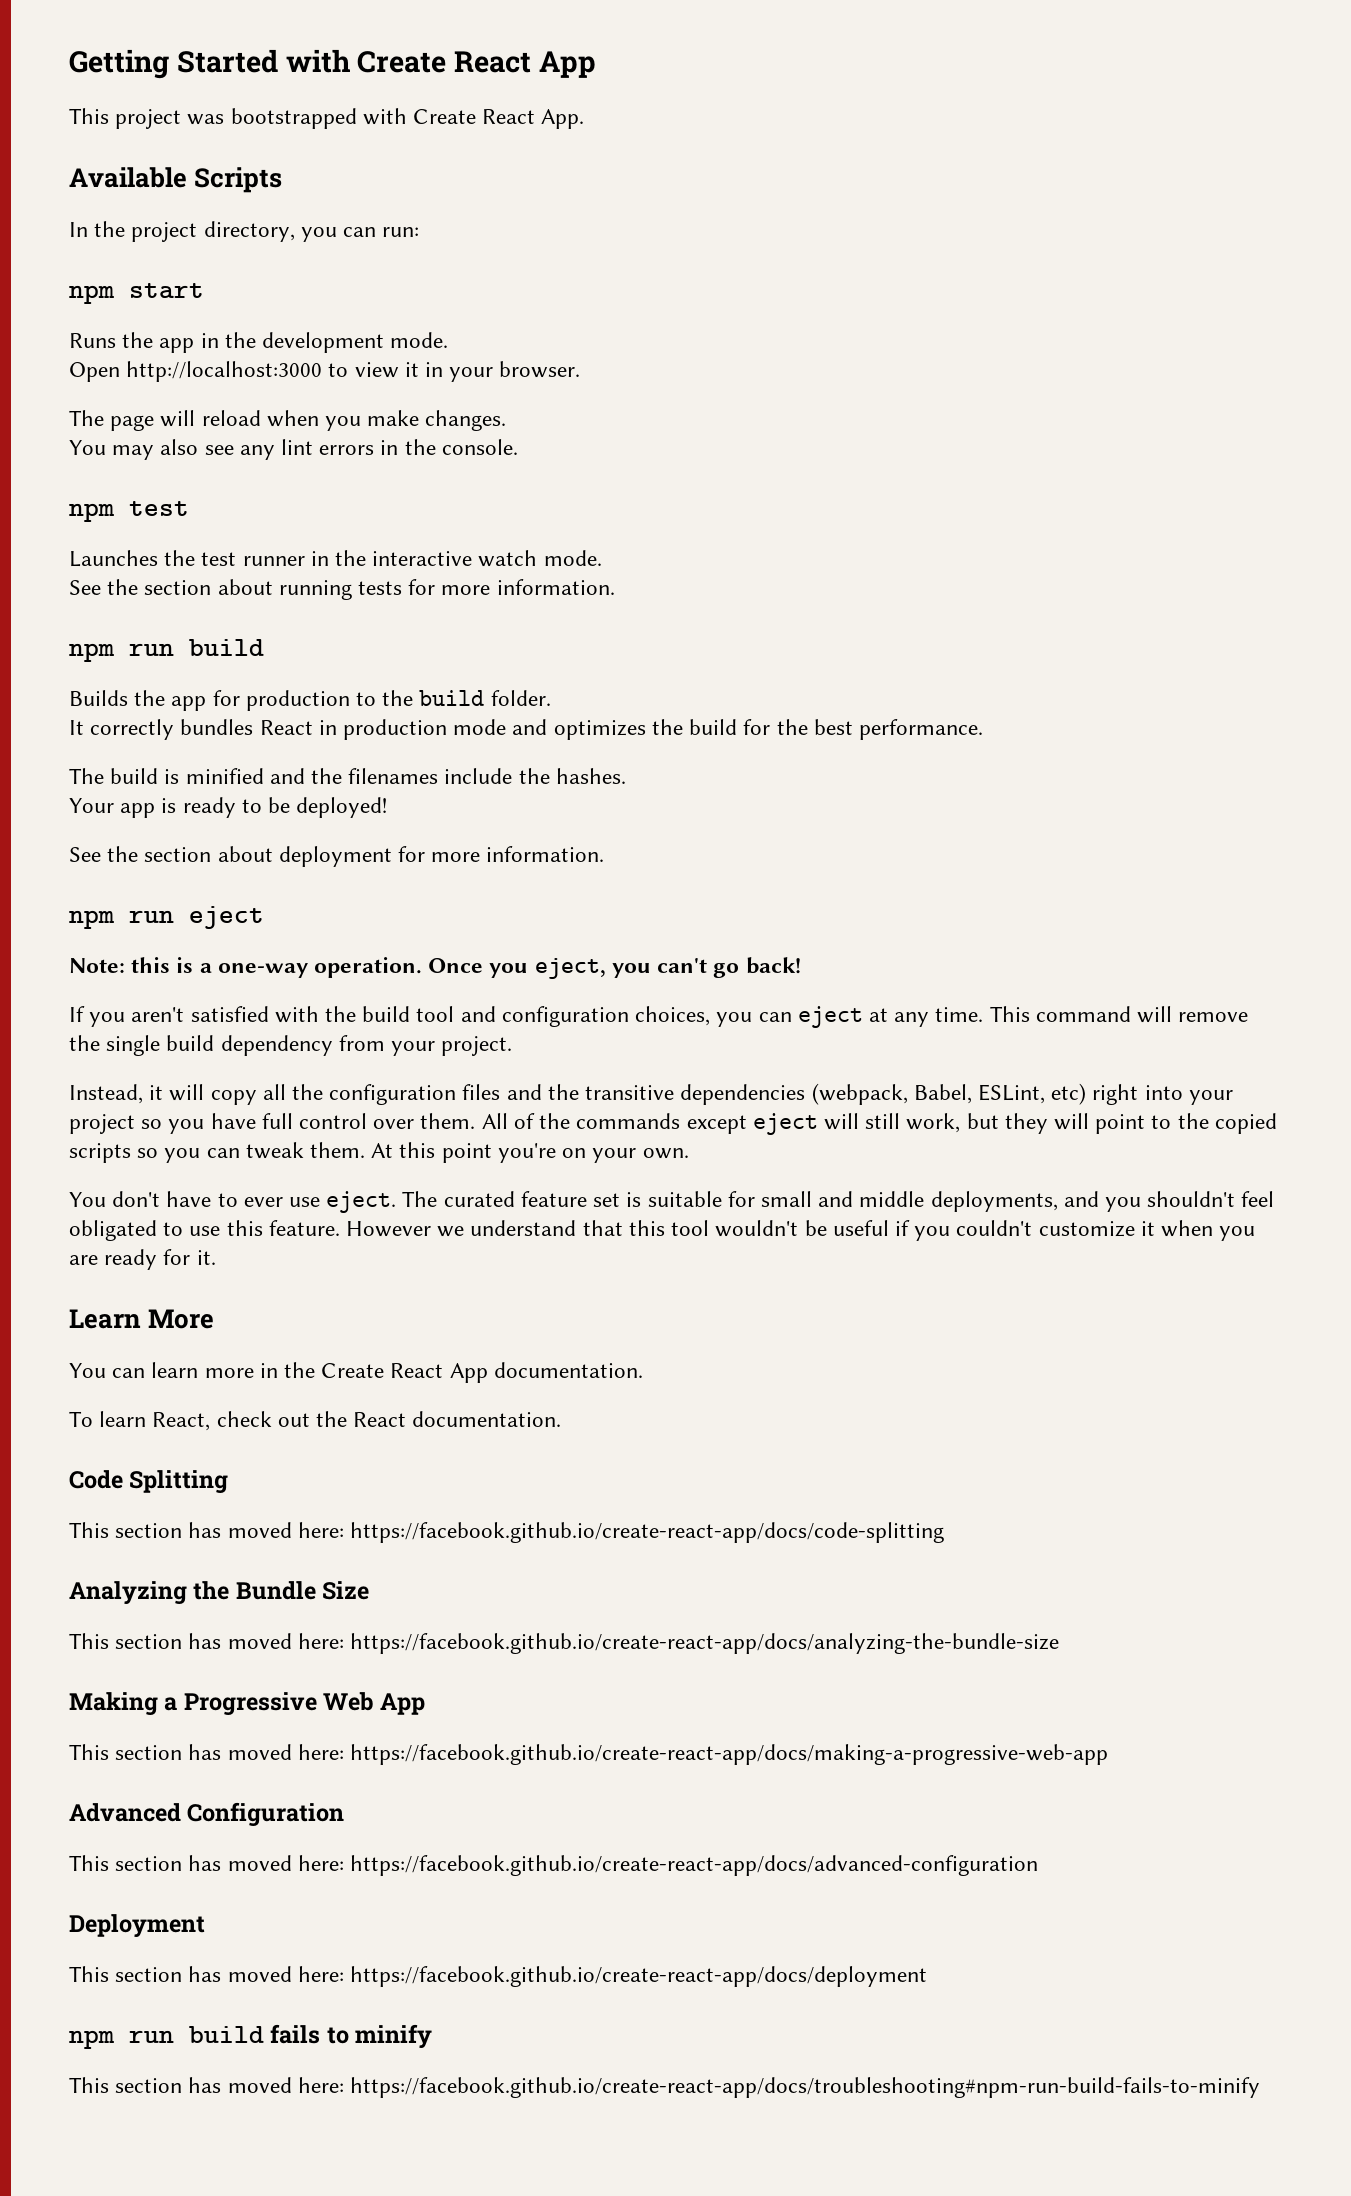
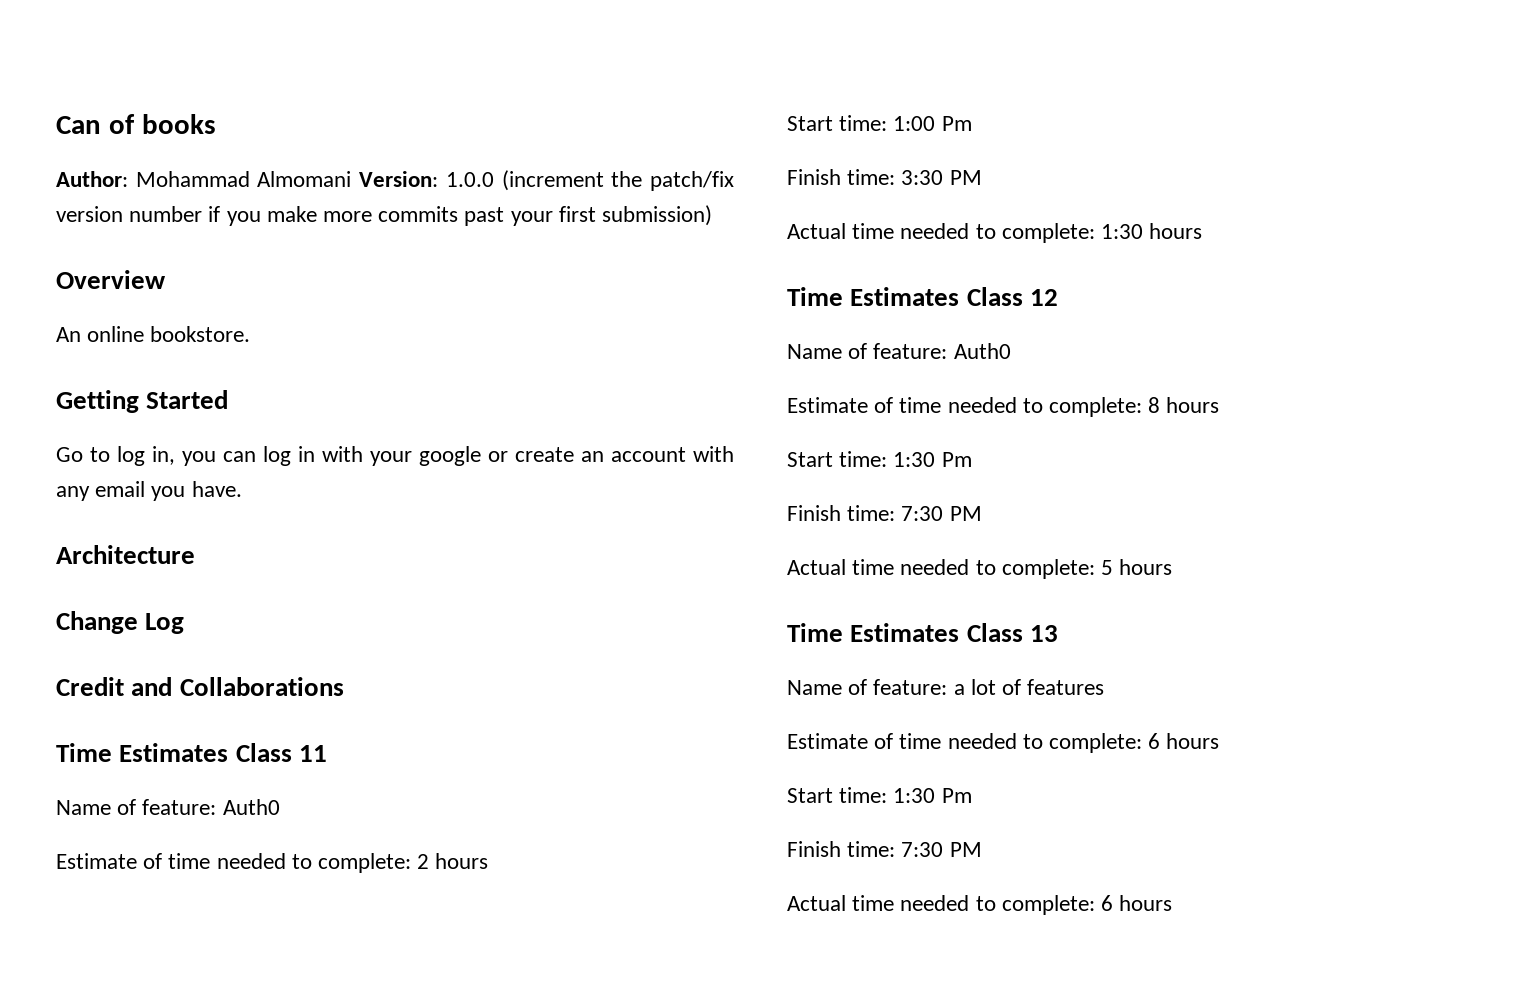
[69,49,597,79] [69,108,585,129] [69,167,283,193] [69,221,420,242] [69,283,204,304] [69,332,449,353] [69,361,581,382] [69,410,507,431] [69,439,518,460] [69,501,189,522] [69,550,602,567] [69,579,615,600] [69,639,264,662] [69,690,551,711] [69,719,983,740] [69,768,626,784] [69,797,388,818] [69,846,605,867] [69,906,264,929] [69,957,801,979] [69,1006,1249,1028] [69,1035,513,1056] [69,1083,1233,1105] [69,1113,1277,1135] [69,1142,689,1163] [69,1191,1275,1213] [69,1220,1256,1241] [69,1249,216,1270] [69,1309,215,1329] [69,1362,643,1383] [69,1411,562,1431] [69,1470,229,1494] [69,1522,945,1543] [69,1581,370,1605] [69,1633,1060,1654] [69,1692,426,1716] [69,1744,1109,1765] [69,1802,345,1827] [69,1855,1039,1876] [69,1914,205,1938] [69,1966,928,1987] [69,2024,433,2049] [69,2077,1261,2098] Getting Started with Create React App // This project was bootstrapped with Create React App. // Available Scripts // In the project directory, you can run: // npm start // Runs the app in the development mode. // Open http://localhost:3000 to view it in your browser. // The page will reload when you make changes. // You may also see any lint errors in the console. // npm test // Launches the test runner in the interactive watch mode. // See the section about running tests for more information. // npm run build // Builds the app for production to the build folder. // It correctly bundles React in production mode and optimizes the build for the best performance. // The build is minified and the filenames include the hashes. // Your app is ready to be deployed! // See the section about deployment for more information. // npm run eject // Note: this is a one-way operation. Once you eject, you can't go back! // If you aren't satisfied with the build tool and configuration choices, you can eject at any time. This command will remove the single build dependency from your project. // Instead, it will copy all the configuration files and the transitive dependencies (webpack, Babel, ESLint, etc) right into your project so you have full control over them. All of the commands except eject will still work, but they will point to the copied scripts so you can tweak them. At this point you're on your own. // You don't have to ever use eject. The curated feature set is suitable for small and middle deployments, and you shouldn't feel obligated to use this feature. However we understand that this tool wouldn't be useful if you couldn't customize it when you are ready for it. // Learn More // You can learn more in the Create React App documentation. // To learn React, check out the React documentation. // Code Splitting // This section has moved here: https://facebook.github.io/create-react-app/docs/code-splitting // Analyzing the Bundle Size // This section has moved here: https://facebook.github.io/create-react-app/docs/analyzing-the-bundle-size // Making a Progressive Web App // This section has moved here: https://facebook.github.io/create-react-app/docs/making-a-progressive-web-app // Advanced Configuration // This section has moved here: https://facebook.github.io/create-react-app/docs/advanced-configuration // Deployment // This section has moved here: https://facebook.github.io/create-react-app/docs/deployment // npm run build fails to minify // This section has moved here: https://facebook.github.io/create-react-app/docs/troubleshooting#npm-run-build-fails-to-minify -> [56,114,216,134] [56,170,734,191] [56,205,713,226] [56,270,166,289] [56,326,251,342] [56,390,229,413] [56,446,734,466] [56,481,242,501] [56,545,195,564] [56,611,185,634] [56,677,344,696] [56,743,327,762] [56,799,280,815] [56,853,489,873] [787,115,972,131] [787,169,982,185] [787,223,1203,243] [787,287,1058,306] [787,343,1011,359] [787,397,1220,417] [787,451,972,467] [787,505,982,521] [787,559,1173,579] [787,623,1058,642] [787,679,1105,695] [787,733,1220,753] [787,787,972,803] [787,841,982,857] [787,895,1173,915] Can of books // Author: Mohammad Almomani Version: 1.0.0 (increment the patch/fix version number if you make more commits past your first submission) // Overview // An online bookstore. // Getting Started // Go to log in, you can log in with your google or create an account with any email you have. // Architecture // Change Log // Credit and Collaborations // Time Estimates Class 11 // Name of feature: Auth0 // Estimate of time needed to complete: 2 hours // Start time: 1:00 Pm // Finish time: 3:30 PM // Actual time needed to complete: 1:30 hours // Time Estimates Class 12 // Name of feature: Auth0 // Estimate of time needed to complete: 8 hours // Start time: 1:30 Pm // Finish time: 7:30 PM // Actual time needed to complete: 5 hours // Time Estimates Class 13 // Name of feature: a lot of features // Estimate of time needed to complete: 6 hours // Start time: 1:30 Pm // Finish time: 7:30 PM // Actual time needed to complete: 6 hours

